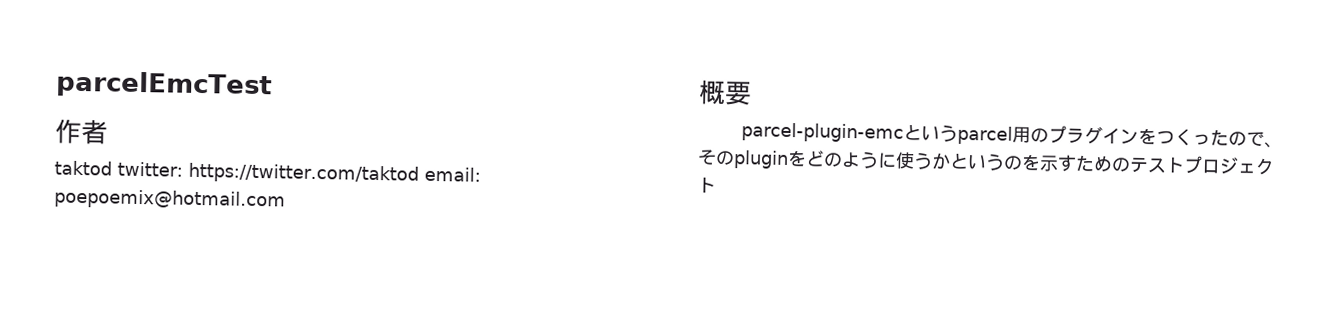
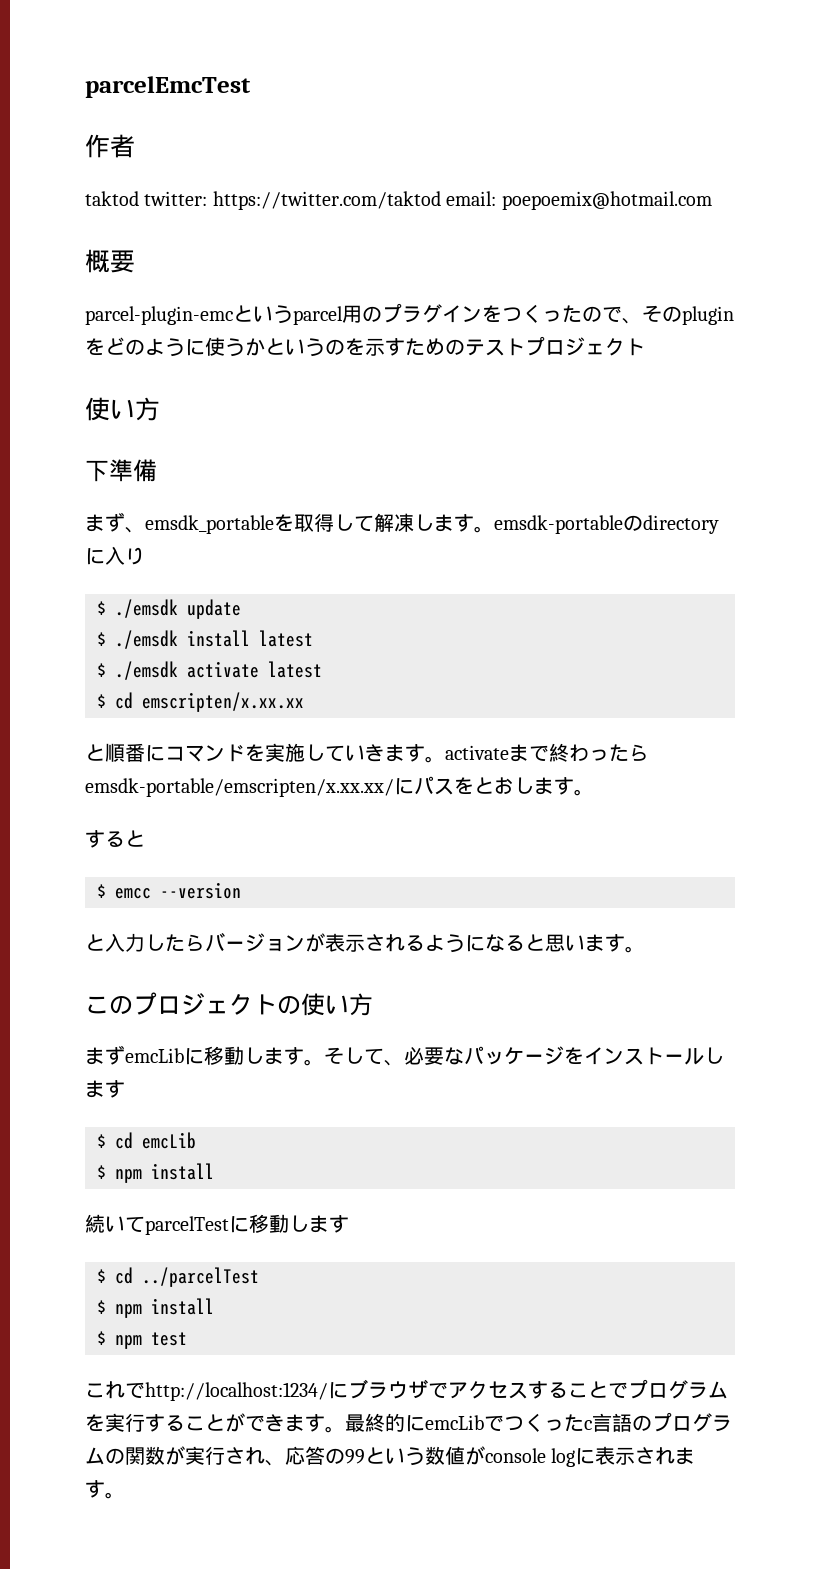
(716, 185) none -> [85,397,160,421] [85,459,157,482] [85,512,719,534] [85,546,145,565] [97,599,241,619] [97,630,313,649] [97,661,322,680] [97,692,304,712] [85,743,649,763] [85,776,594,797] [85,830,145,848] [97,882,241,899] [85,932,645,953] [85,992,373,1016] [85,1045,724,1066] [85,1080,125,1098] [97,1132,196,1149] [97,1163,214,1183] [85,1214,349,1235] [97,1267,259,1287] [97,1298,214,1318] [97,1331,187,1349] [85,1379,728,1401] [85,1412,732,1433] [85,1446,696,1467] [85,1480,125,1499] // 使い方 // 下準備 // まず、emsdk_portableを取得して解凍します。emsdk-portableのdirectoryに入り // $ ./emsdk update // $ ./emsdk install latest // $ ./emsdk activate latest // $ cd emscripten/x.xx.xx // と順番にコマンドを実施していきます。activateまで終わったらemsdk-portable/emscripten/x.xx.xx/にパスをとおします。 // すると // $ emcc --version // と入力したらバージョンが表示されるようになると思います。 // このプロジェクトの使い方 // まずemcLibに移動します。そして、必要なパッケージをインストールします // $ cd emcLib // $ npm install // 続いてparcelTestに移動します // $ cd ../parcelTest // $ npm install // $ npm test // これでhttp://localhost:1234/にブラウザでアクセスすることでプログラムを実行することができます。最終的にemcLibでつくったc言語のプログラムの関数が実行され、応答の99という数値がconsole logに表示されます。

